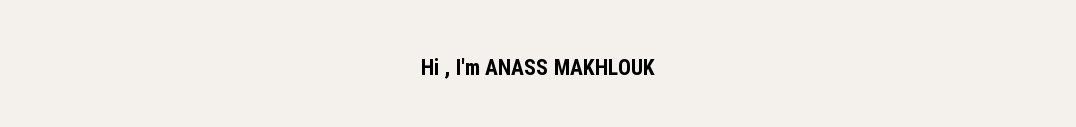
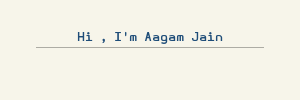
[485,59,656,75] ANASS MAKHLOUK -> [144,32,223,44] Aagam Jain

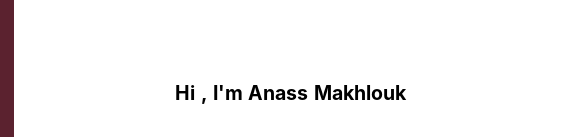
[144,32,223,44] Aagam Jain -> [248,85,407,100] Anass Makhlouk

